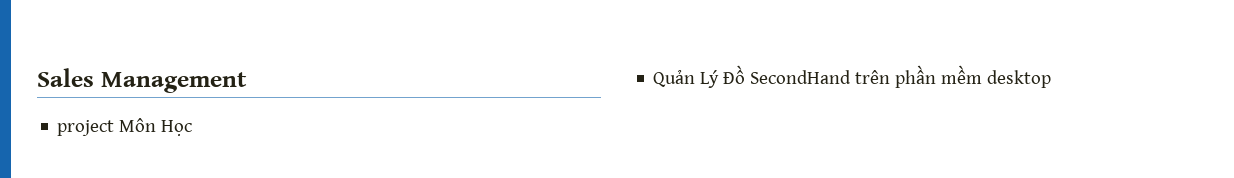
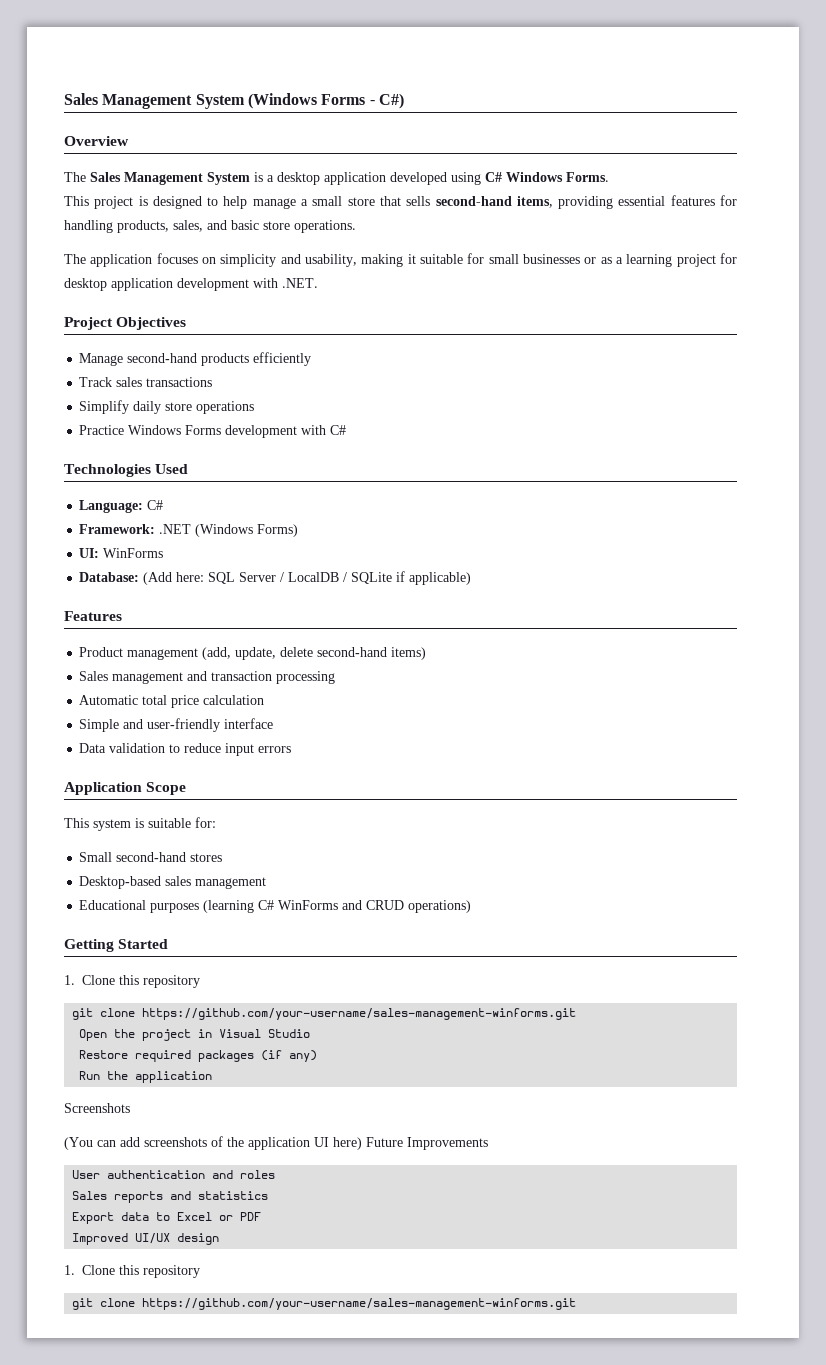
[37,68,247,93] [57,118,193,136] [653,65,1052,88] Sales Management // project Môn Học // Quản Lý Đồ SecondHand trên phần mềm desktop -> [64,93,404,109] [64,136,129,146] [64,172,609,185] [64,195,737,209] [64,220,356,233] [64,253,738,267] [64,278,318,291] [64,317,187,330] [79,352,312,366] [79,377,213,387] [79,400,255,414] [79,425,347,438] [64,464,189,477] [79,500,164,513] [79,524,299,537] [79,548,164,558] [79,571,472,585] [64,611,122,621] [79,647,427,660] [79,671,336,684] [79,695,265,708] [79,718,274,732] [79,743,292,756] [64,782,187,795] [64,817,216,831] [79,852,223,862] [79,876,267,889] [79,900,472,913] [64,939,169,952] [64,975,200,988] [72,1008,577,1020] [79,1029,311,1041] [79,1050,318,1062] [79,1071,213,1083] [64,1103,130,1113] [64,1136,488,1150] [72,1170,276,1179] [72,1191,269,1203] [72,1212,262,1224] [72,1233,220,1245] [64,1265,200,1278] [72,1298,577,1310] Sales Management System (Windows Forms - C#) // Overview // The Sales Management System is a desktop application developed using C# Windows Forms. // This project is designed to help manage a small store that sells second-hand items, providing essential features for handling products, sales, and basic store operations. // The application focuses on simplicity and usability, making it suitable for small businesses or as a learning project for desktop application development with .NET. // Project Objectives // Manage second-hand products efficiently // Track sales transactions // Simplify daily store operations // Practice Windows Forms development with C# // Technologies Used // Language: C# // Framework: .NET (Windows Forms) // UI: WinForms // Database: (Add here: SQL Server / LocalDB / SQLite if applicable) // Features // Product management (add, update, delete second-hand items) // Sales management and transaction processing // Automatic total price calculation // Simple and user-friendly interface // Data validation to reduce input errors // Application Scope // This system is suitable for: // Small second-hand stores // Desktop-based sales management // Educational purposes (learning C# WinForms and CRUD operations) // Getting Started // 1. Clone this repository // git clone https://github.com/your-username/sales-management-winforms.git // Open the project in Visual Studio // Restore required packages (if any) // Run the application // Screenshots // (You can add screenshots of the application UI here) Future Improvements // User authentication and roles // Sales reports and statistics // Export data to Excel or PDF // Improved UI/UX design // 1. Clone this repository // git clone https://github.com/your-username/sales-management-winforms.git

